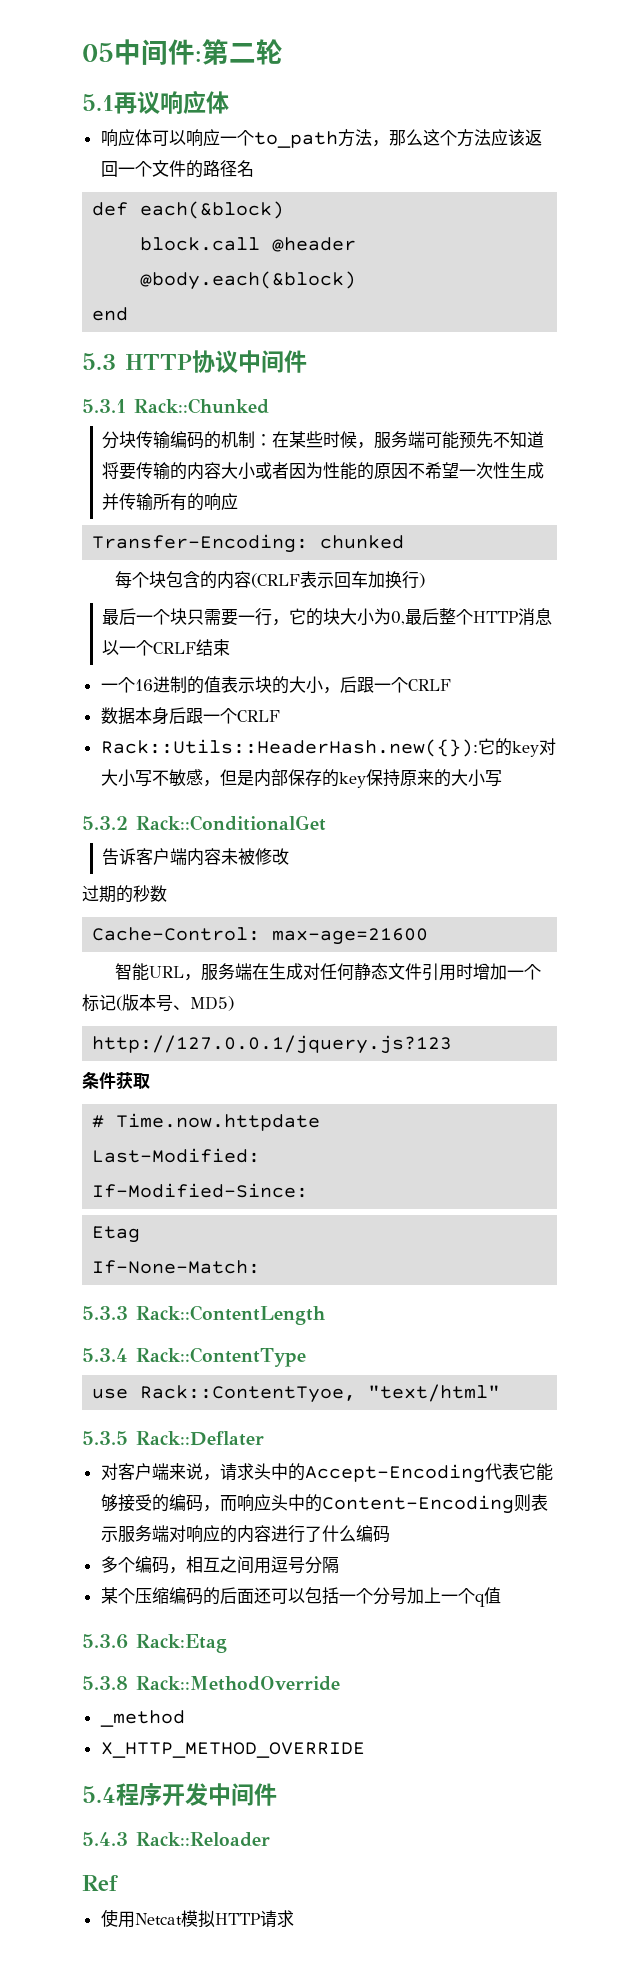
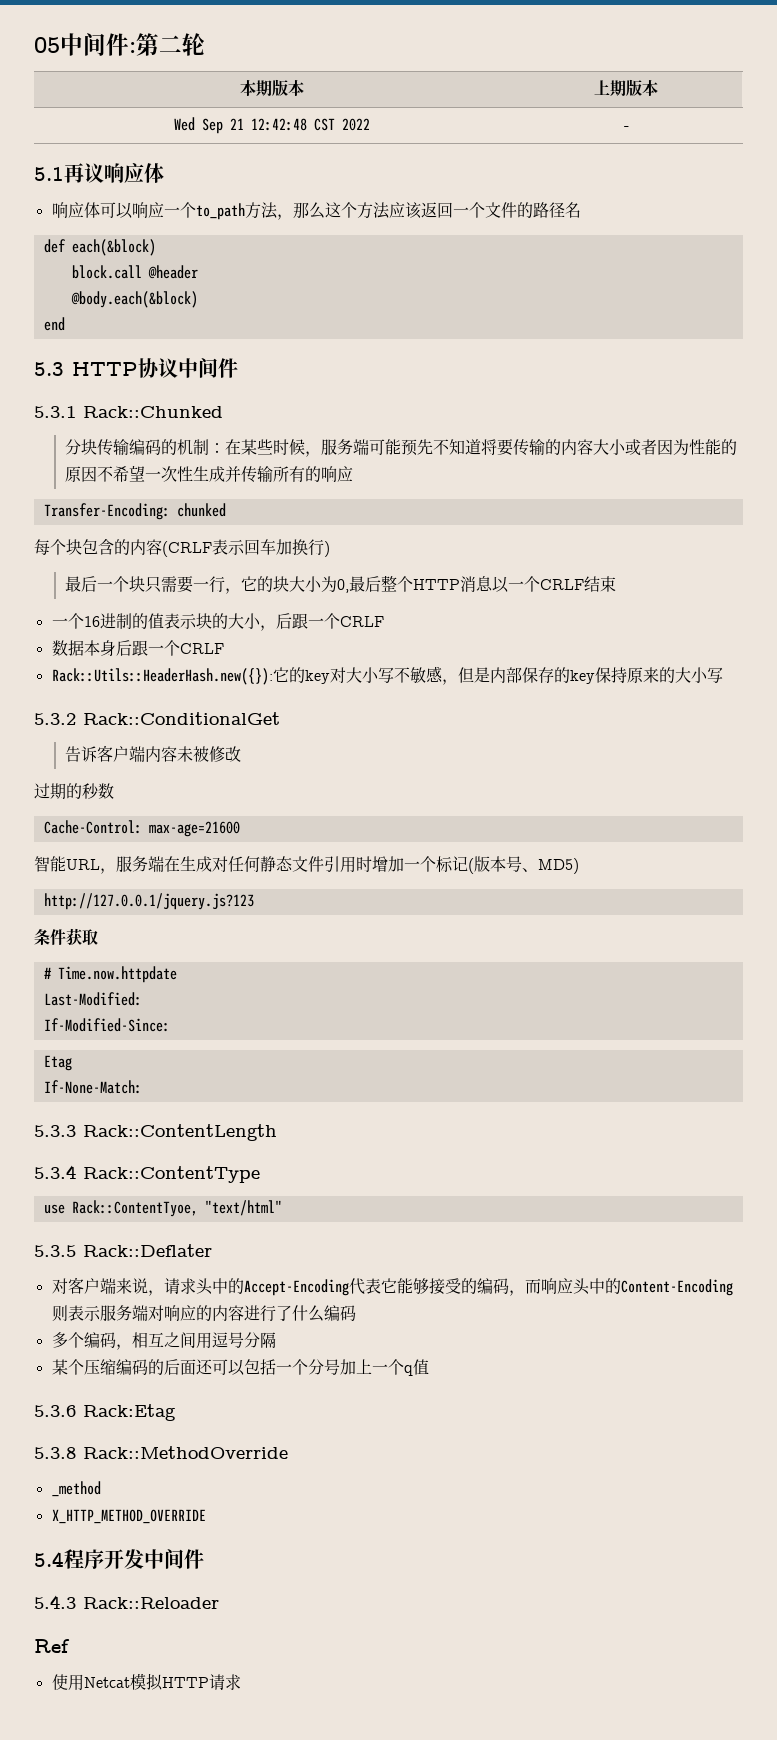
(283, 52) none -> [240,79,304,97] [594,79,658,97] [174,117,370,134] [623,126,629,130] // 本期版本 | 上期版本 // Wed Sep 21 12:42:48 CST 2022 | -

